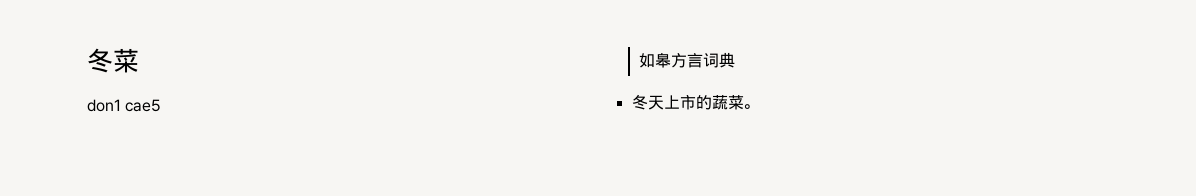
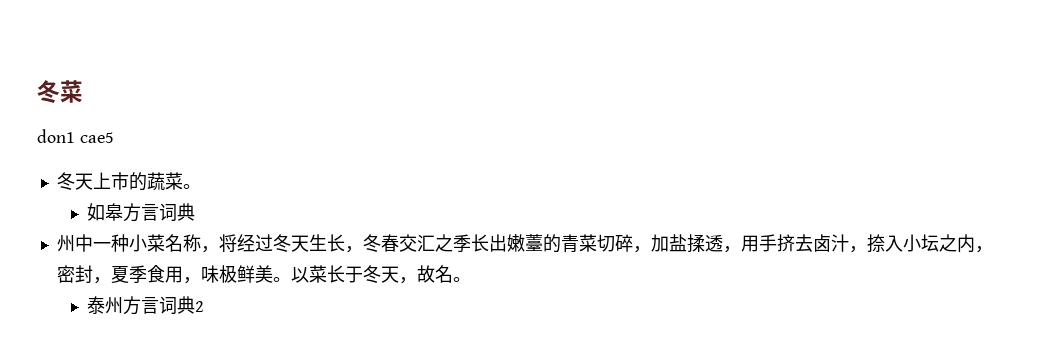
[639,52,736,68] // 如皋方言词典 -> (114, 137) none
(759, 106) none -> [87,203,196,222] [56,234,993,253] [56,265,471,284] [87,296,205,315] // 如皋方言词典 // 州中一种小菜名称，将经过冬天生长，冬春交汇之季长出嫩薹的青菜切碎，加盐揉透，用手挤去卤汁，捺入小坛之内，密封，夏季食用，味极鲜美。以菜长于冬天，故名。 // 泰州方言词典2

